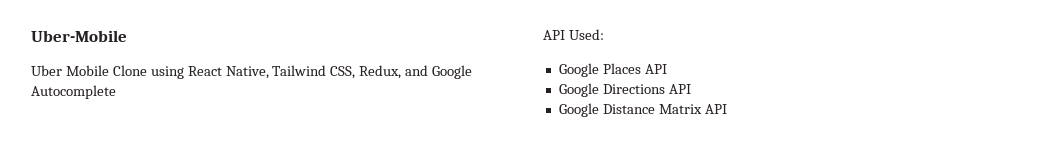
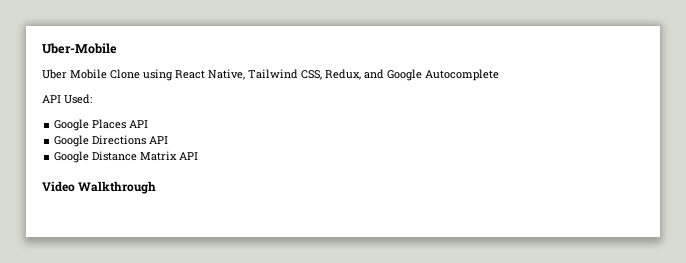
(727, 109) none -> [42,181,157,194] // Video Walkthrough

